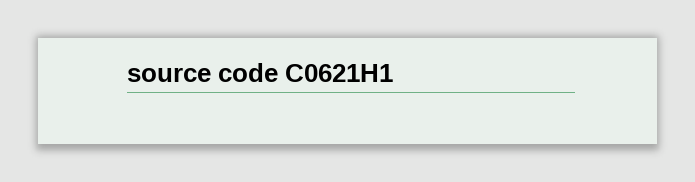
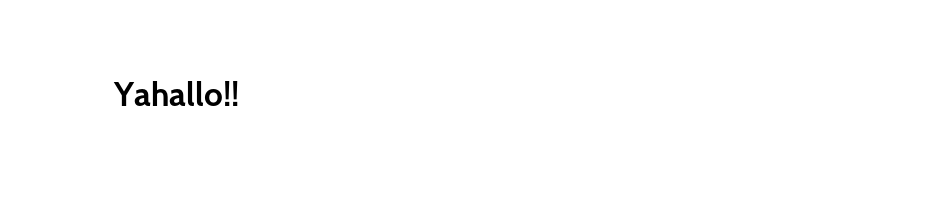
[127,63,394,82] source code C0621H1 -> [113,81,239,106] Yahallo!!

